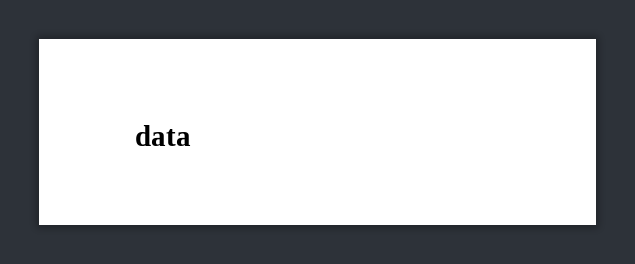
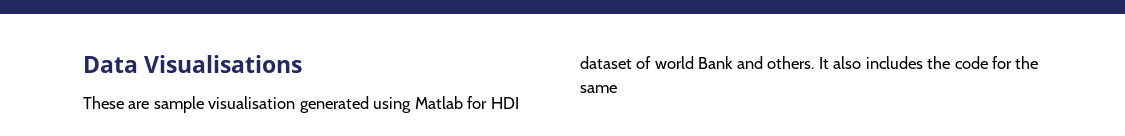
[135,125,191,146] data -> [83,55,303,73] [83,96,519,113] [580,56,1039,69] [580,85,617,93] Data Visualisations // These are sample visualisation generated using Matlab for HDI dataset of world Bank and others. It also includes the code for the same

